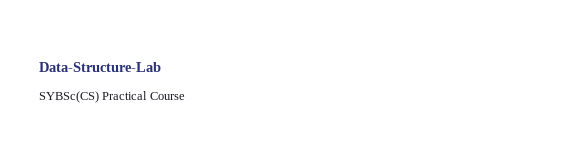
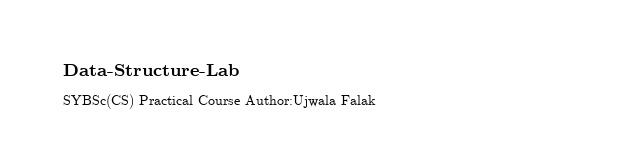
(185, 96) none -> [245,95,376,108] Author:Ujwala Falak

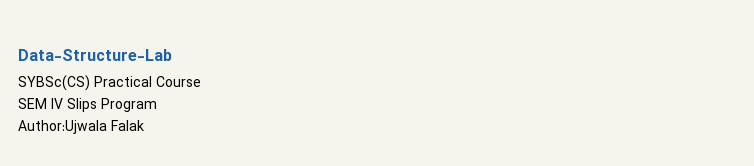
(240, 100) none -> [18,98,157,112] // SEM IV Slips Program //

